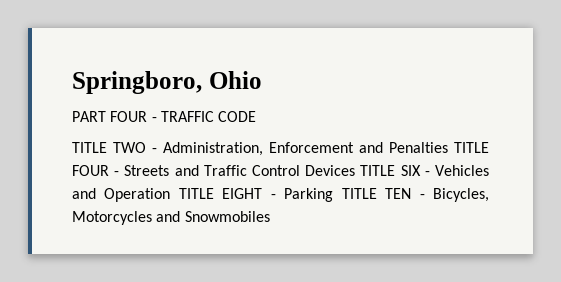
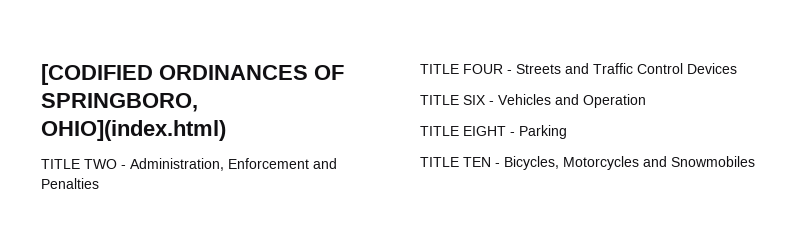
[72,71,262,94] [72,111,257,122] Springboro, Ohio // PART FOUR - TRAFFIC CODE -> [41,64,344,85] [41,93,198,112] [41,120,226,141] [CODIFIED ORDINANCES OF SPRINGBORO, OHIO](index.html)
(448, 147) none -> (99, 183) //
(356, 170) none -> (737, 68) //
(171, 195) none -> (646, 101) //
(334, 195) none -> (567, 132) //

